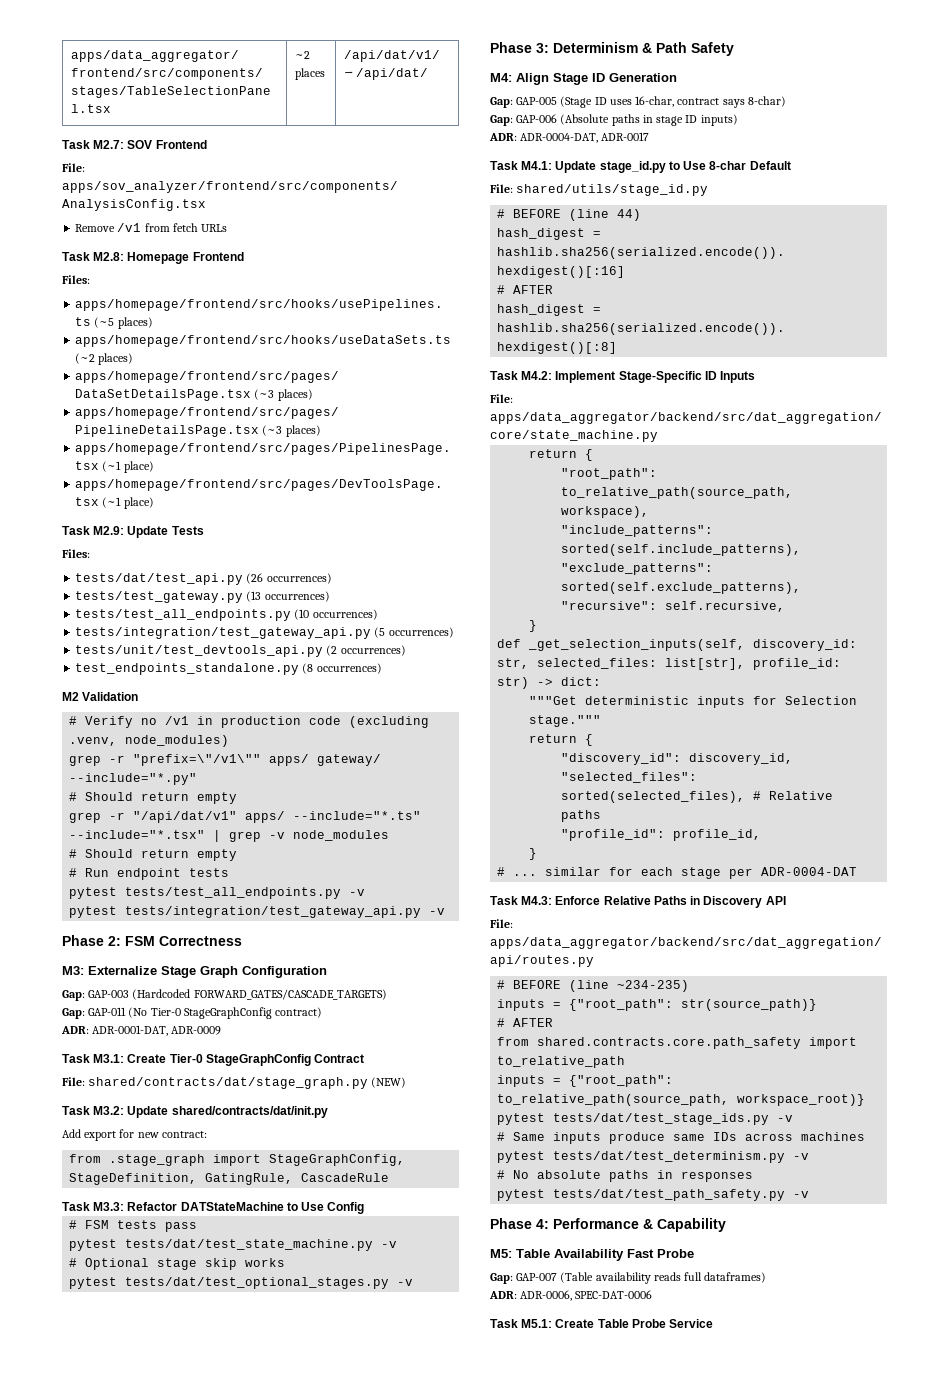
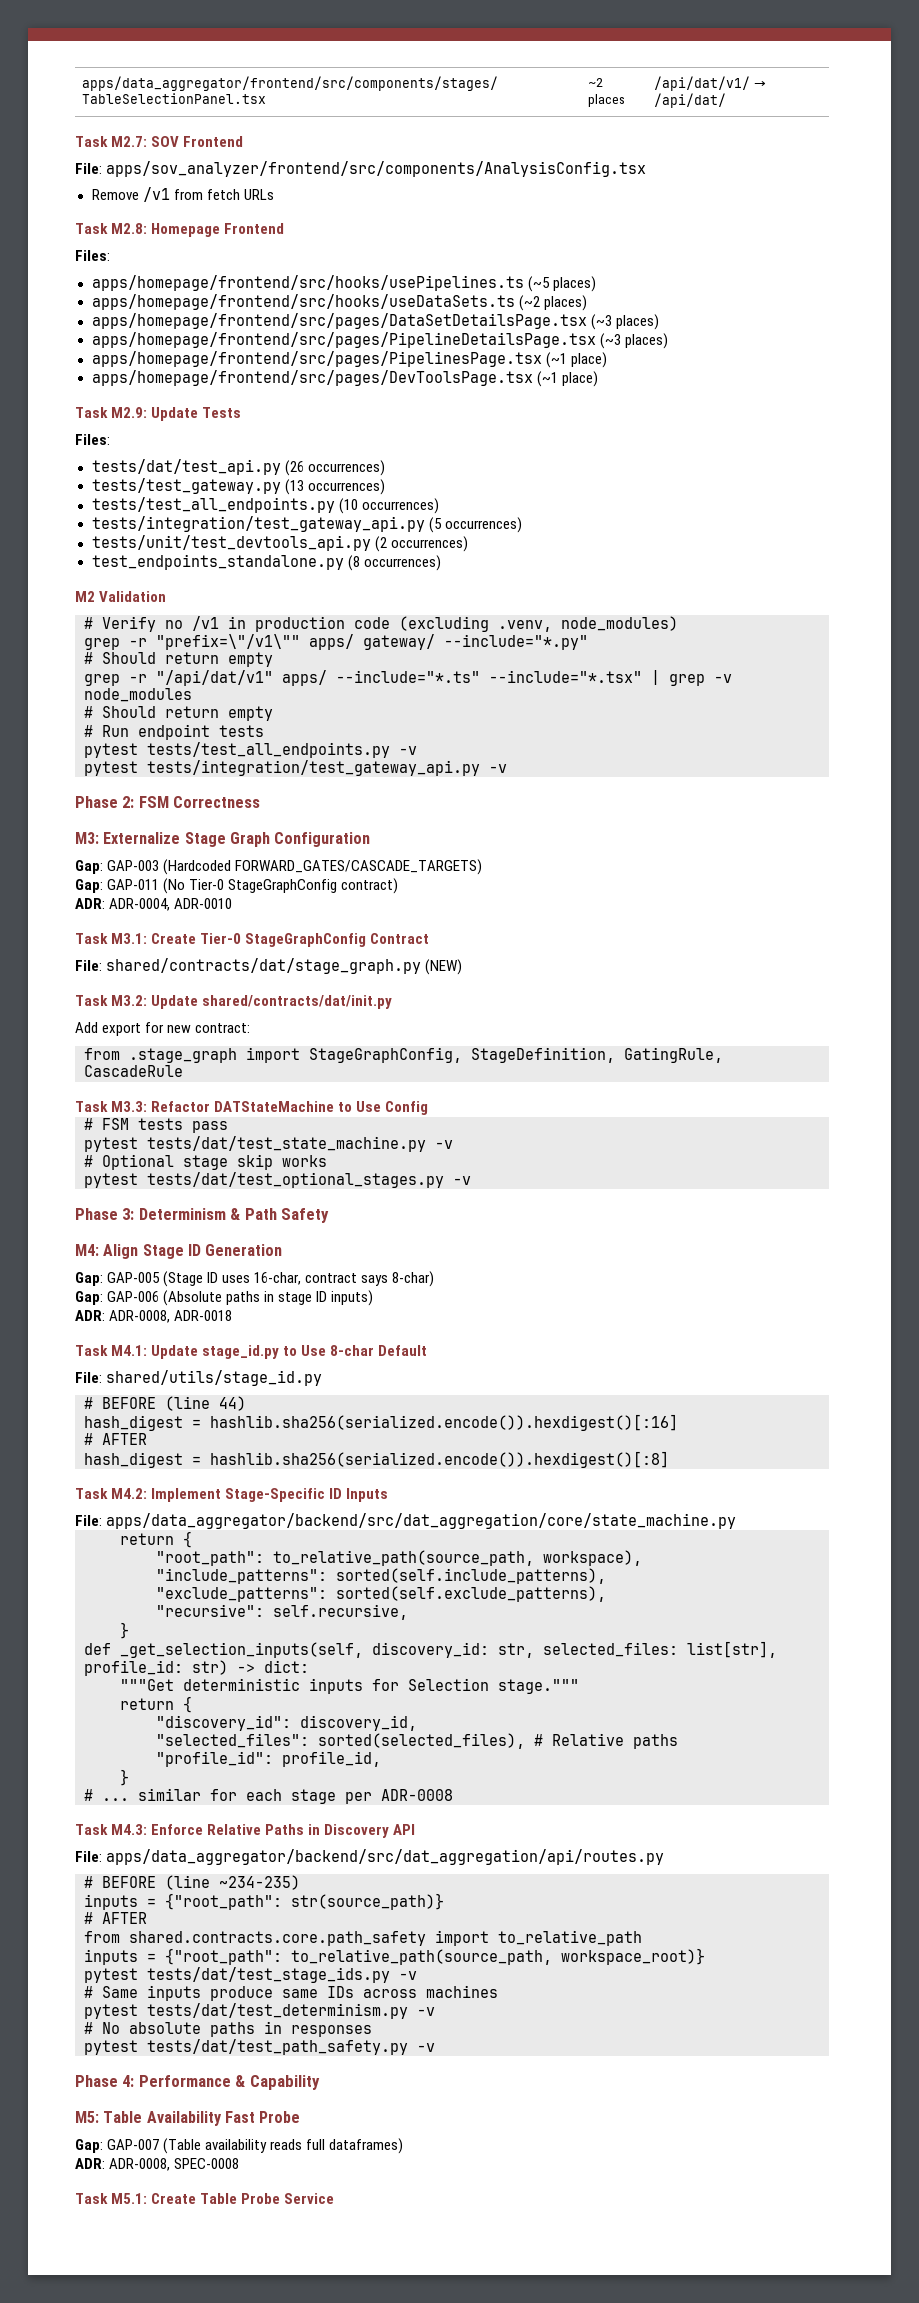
[92,1025,222,1036] ADR-0001-DAT, ADR-0009 -> [109,898,233,911] ADR-0004, ADR-0010
[520,132,650,143] ADR-0004-DAT, ADR-0017 -> [109,1310,233,1323] ADR-0008, ADR-0018
[761,867,858,876] ADR-0004-DAT -> [381,1789,453,1801] ADR-0008
[520,1290,653,1301] ADR-0006, SPEC-DAT-0006 -> [109,2158,240,2171] ADR-0008, SPEC-0008

